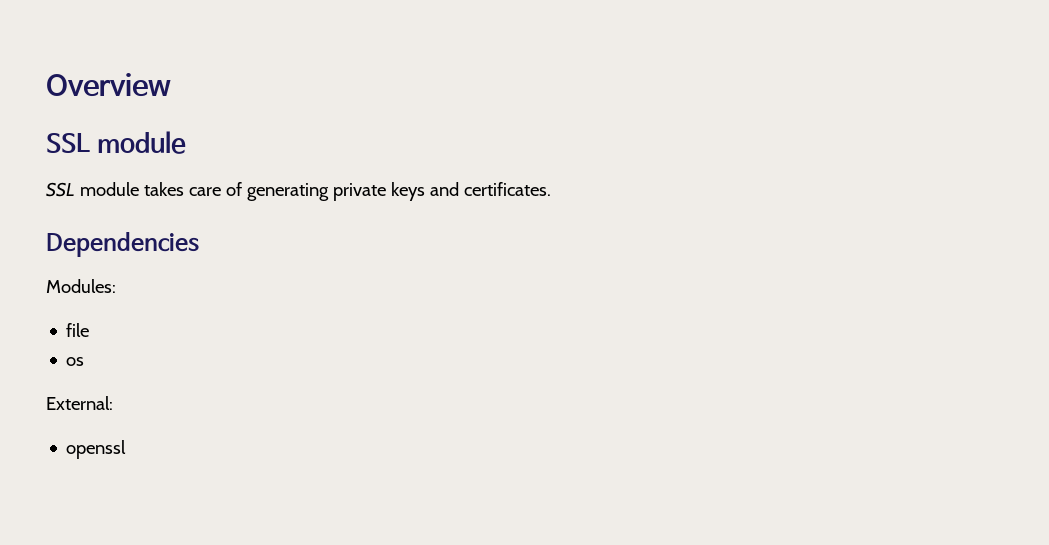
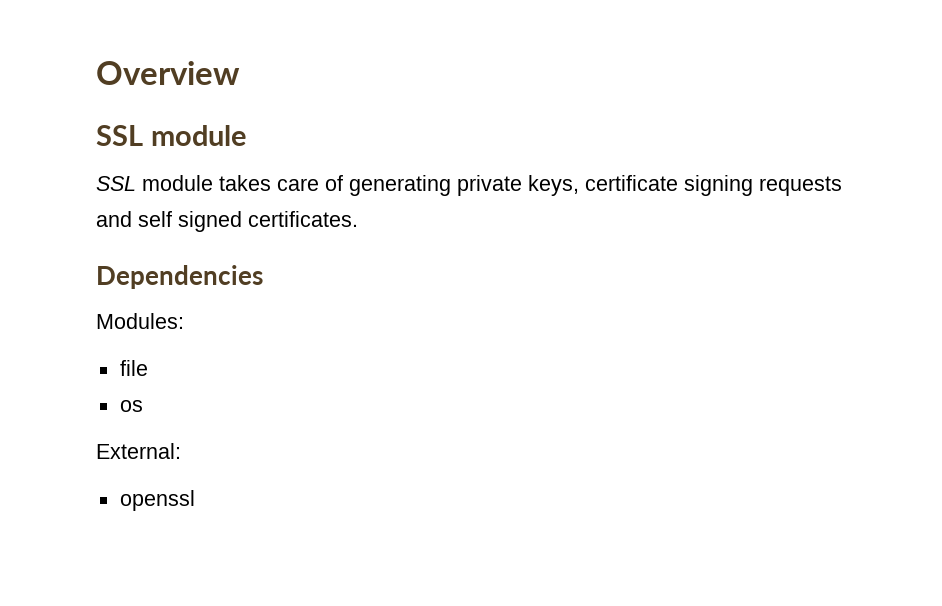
[390,182,459,201] keys and -> [528,175,842,196] [96,211,242,232] keys, certificate signing requests and self signed

